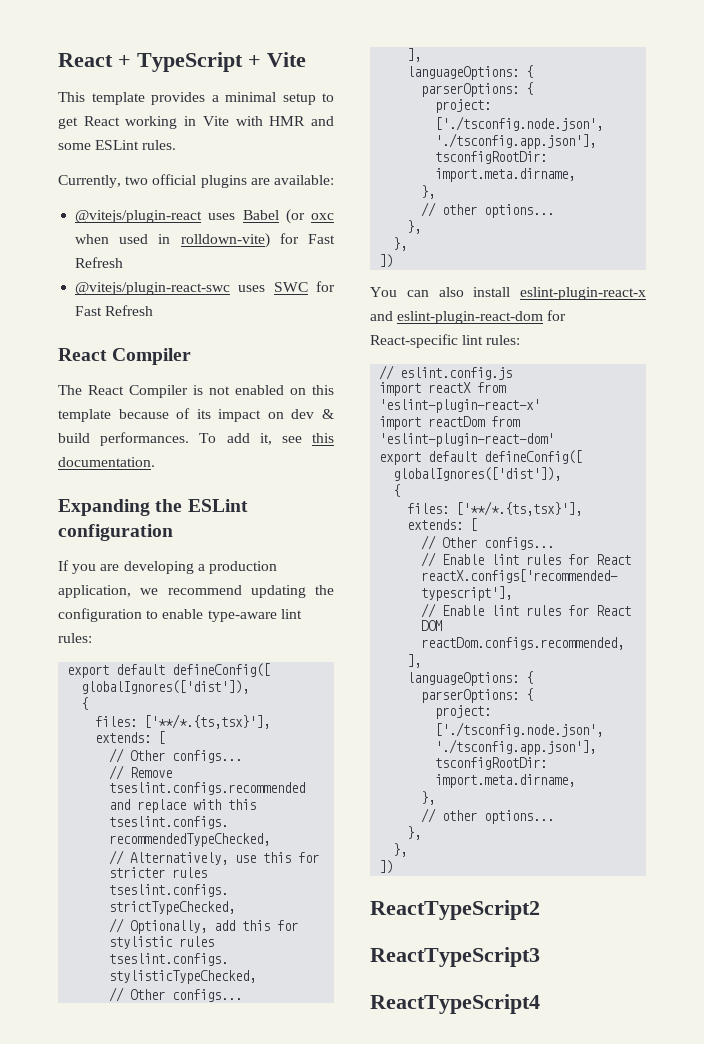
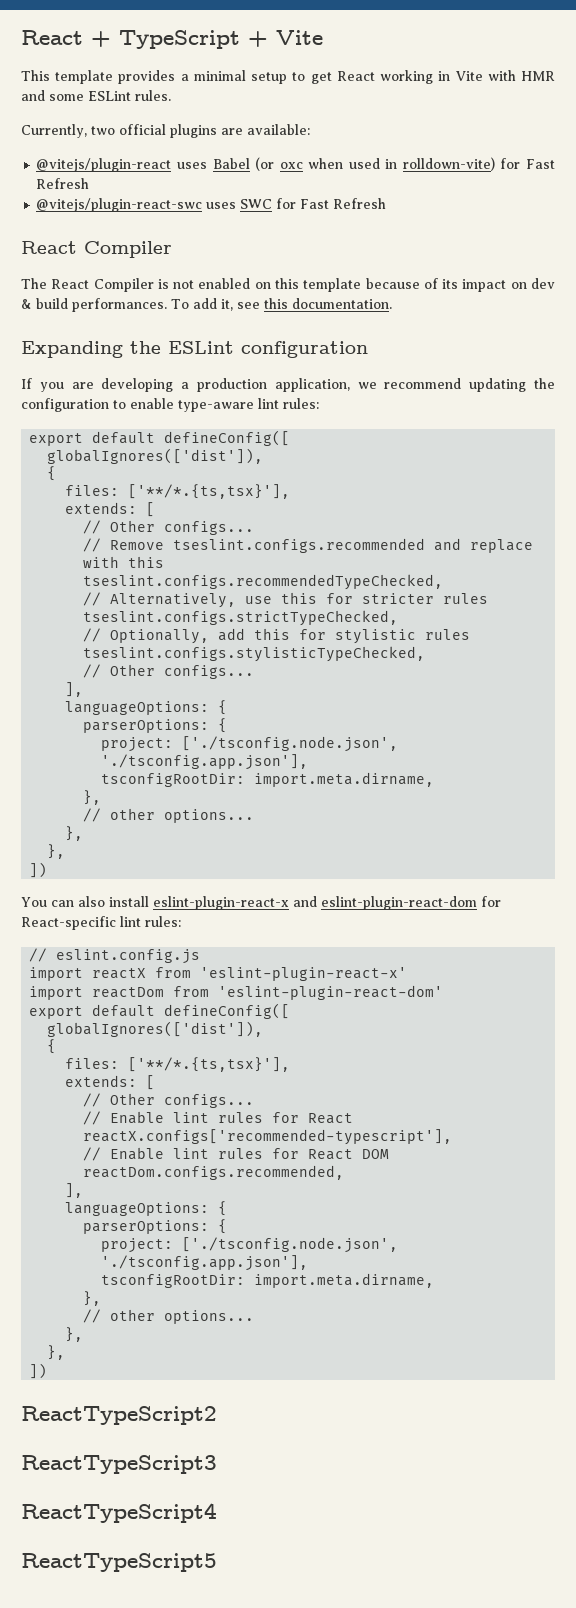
(540, 1004) none -> [21,1553,217,1572] // ReactTypeScript5

